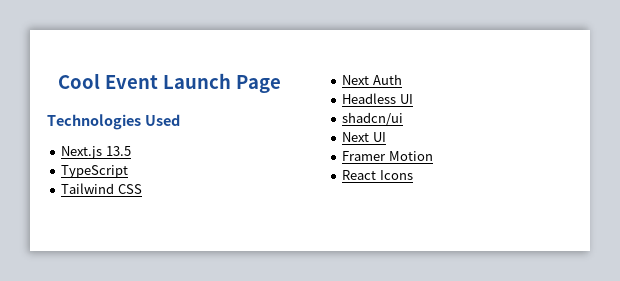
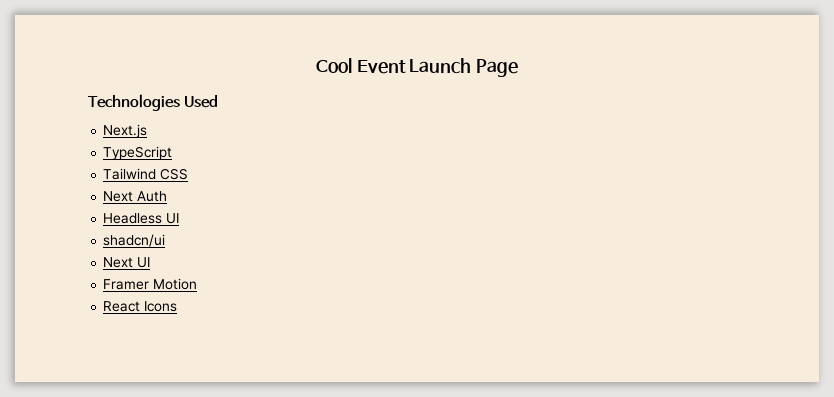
[105,146,131,156] 13.5 -> (148, 131) none

